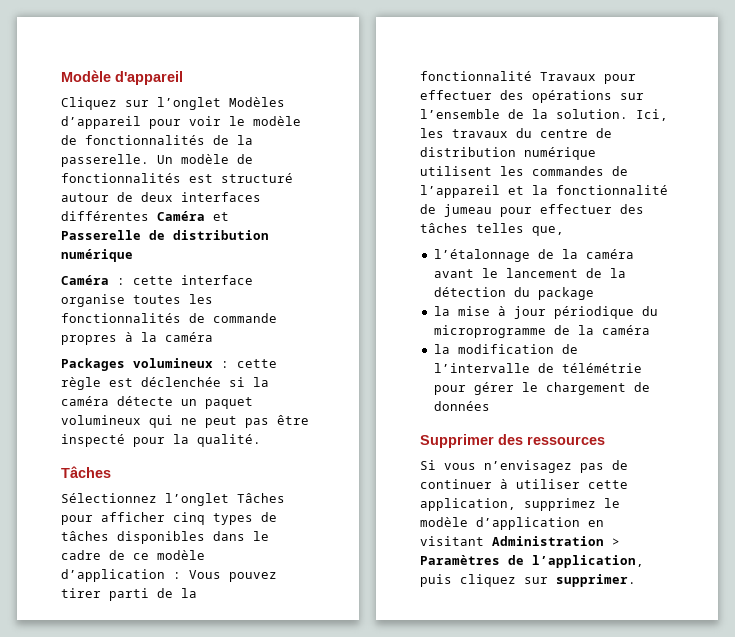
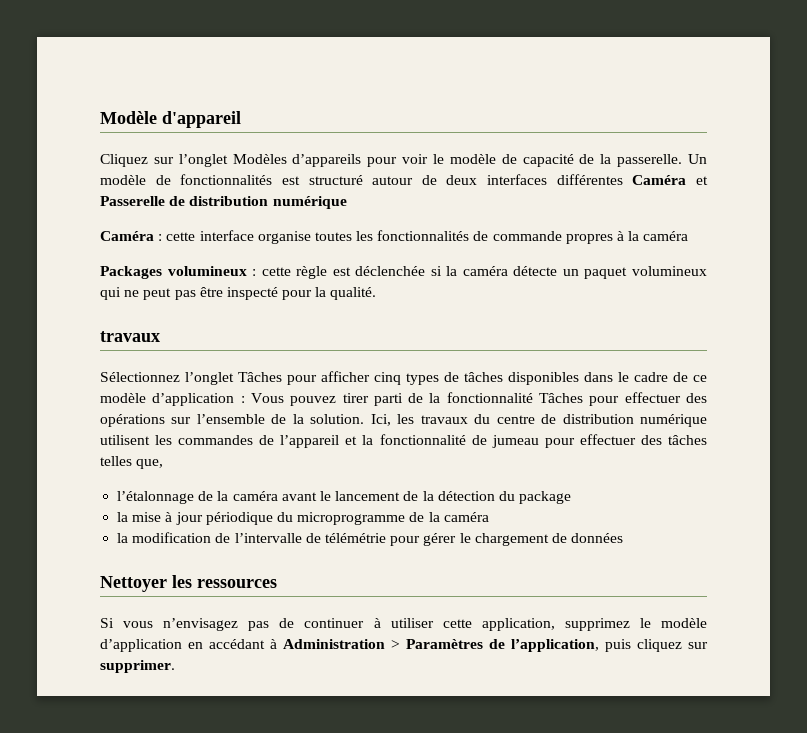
[61,116,141,129] d’appareil -> [292,154,362,167] d’appareils
[85,135,205,145] fonctionnalités -> [522,154,574,167] capacité
[61,466,111,478] Tâches -> [100,331,160,342] travaux
[540,72,596,81] Travaux -> [539,393,584,403] Tâches
[420,434,523,448] Supprimer des -> [100,575,192,592] Nettoyer les
[420,536,484,546] visitant -> [209,639,277,649] accédant à

